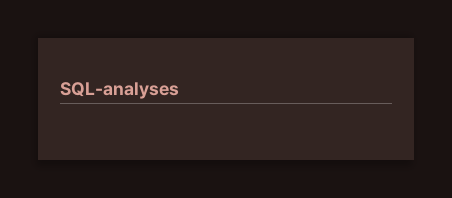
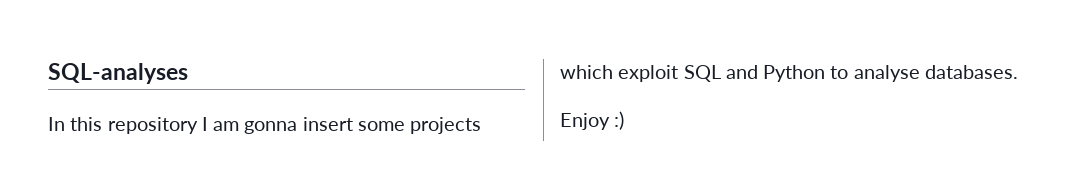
(179, 90) none -> [48,117,482,134] [560,65,1018,82] [560,111,625,130] // In this repository I am gonna insert some projects which exploit SQL and Python to analyse databases. // Enjoy :)

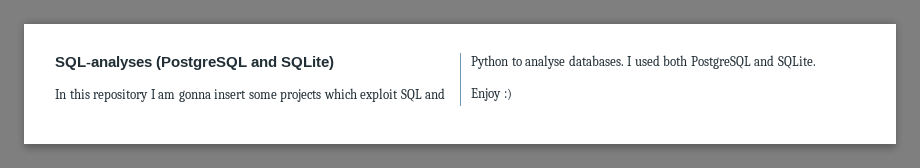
(188, 73) none -> [156,56,335,70] (PostgreSQL and SQLite)
(1018, 72) none -> [627,55,816,69] I used both PostgreSQL and SQLite.

